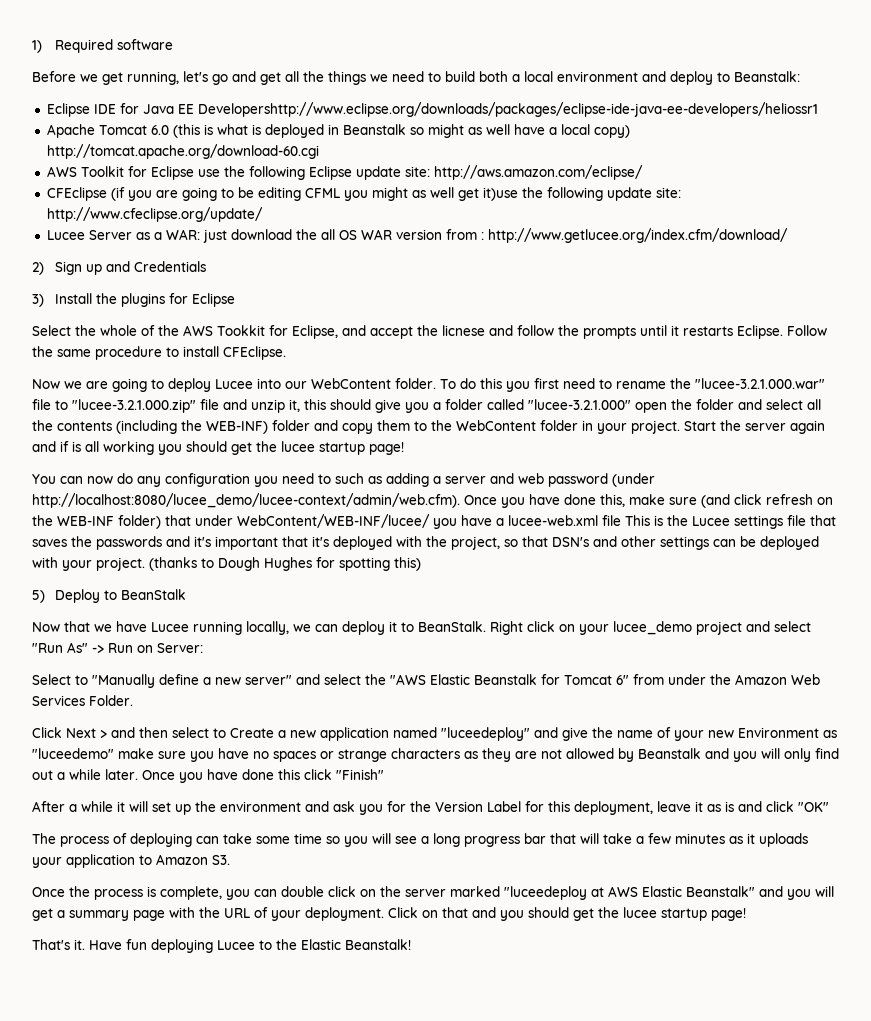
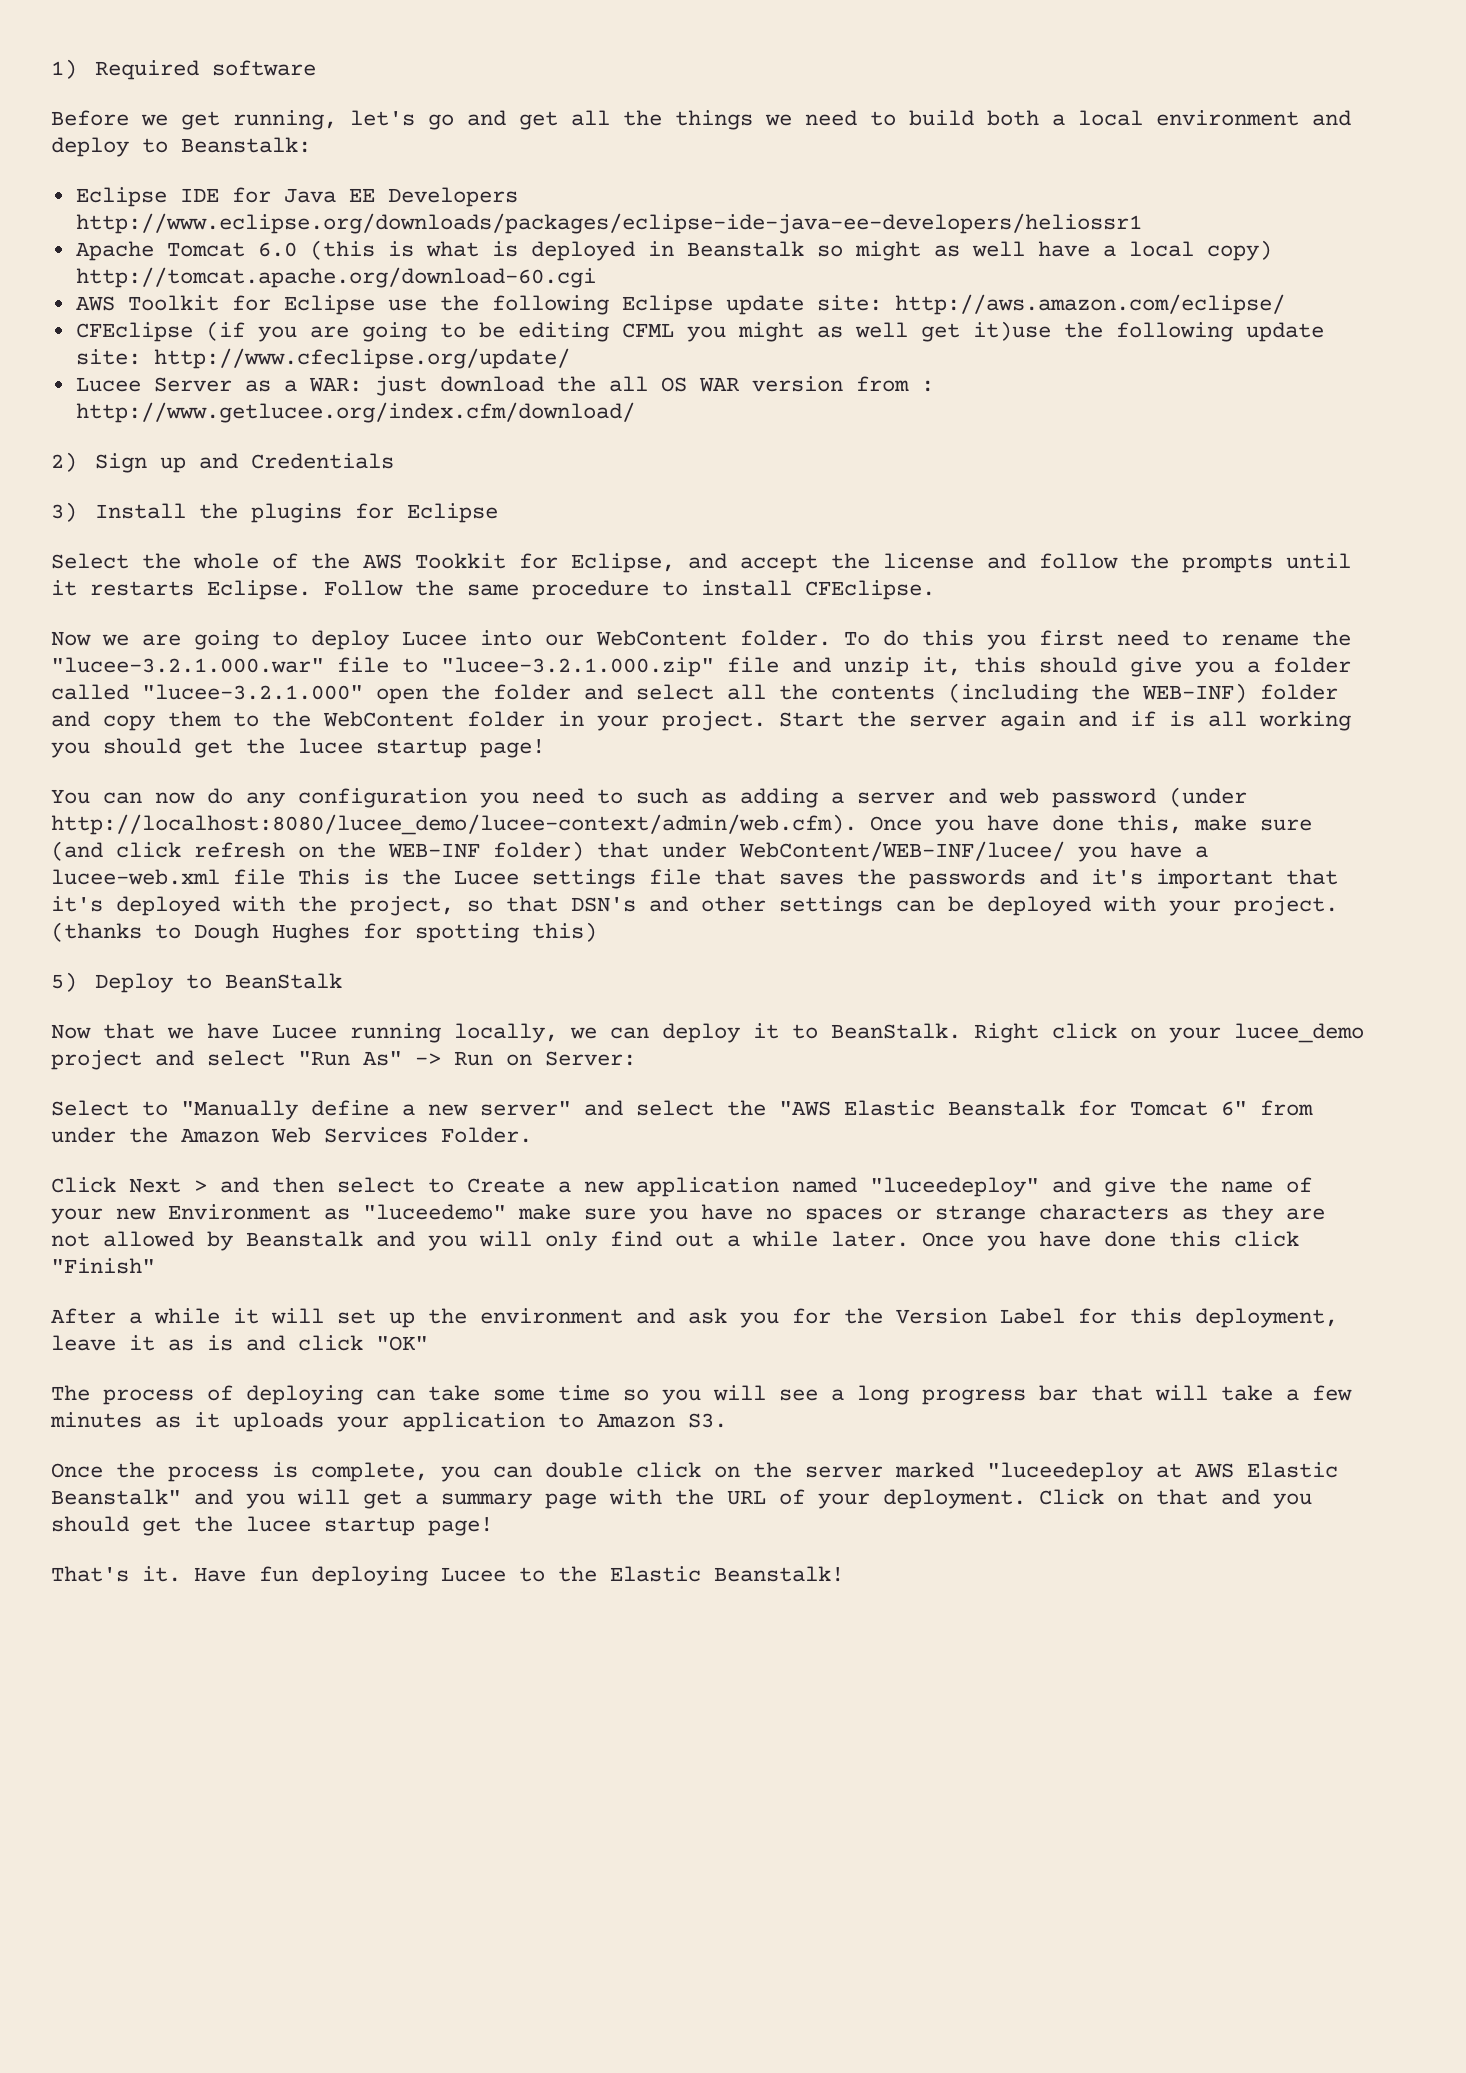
[197,102,818,117] Developershttp://www.eclipse.org/downloads/packages/eclipse-ide-java-ee-developers/heliossr1 -> [387,187,518,207] [75,213,1142,234] Developers http://www.eclipse.org/downloads/packages/eclipse-ide-java-ee-developers/heliossr1
[442,325,485,336] licnese -> [883,553,974,569] license

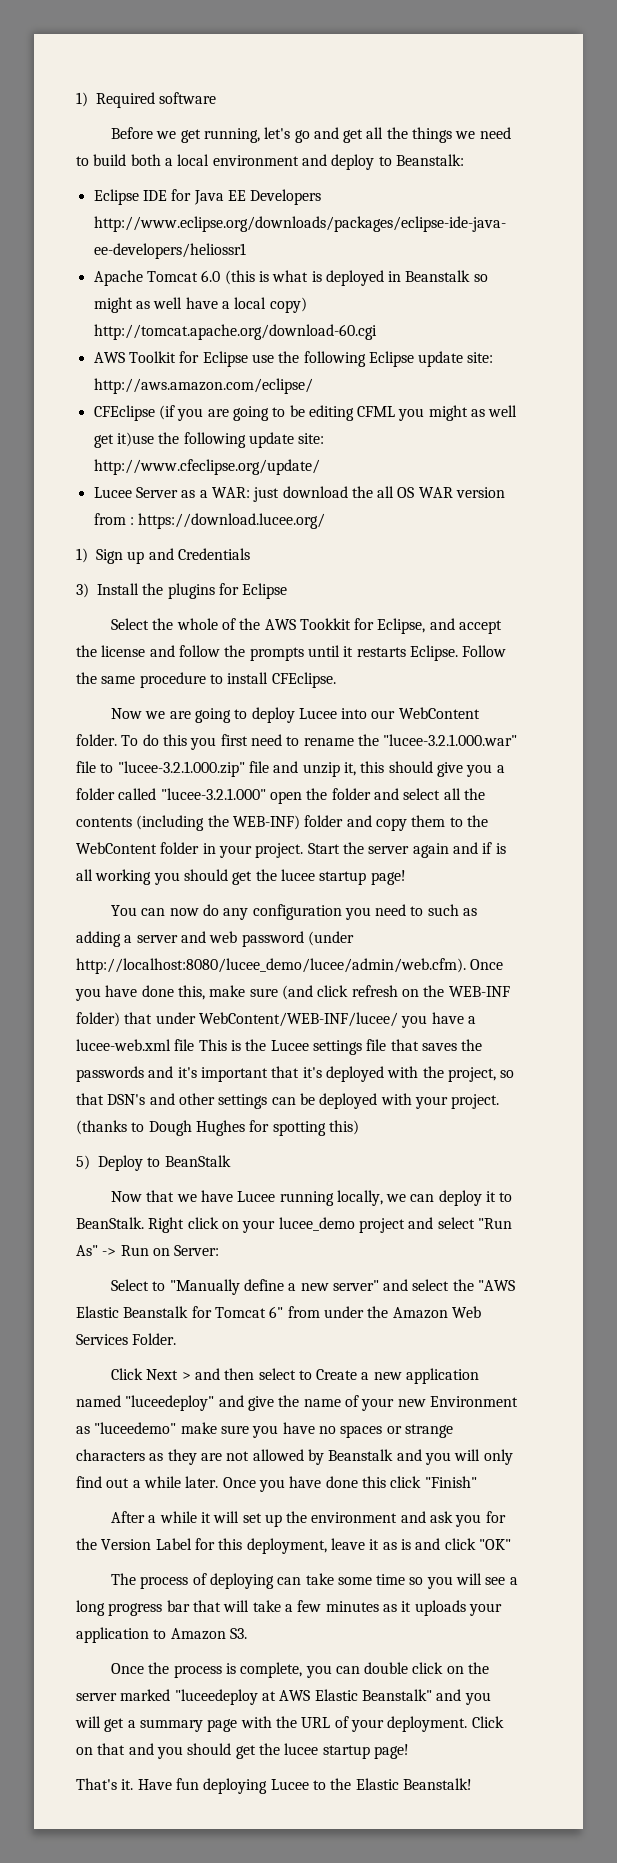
[75,402,635,423] [51,452,77,472] http://www.getlucee.org/index.cfm/download/ // 2) -> [138,513,326,529] [76,548,88,563] https://download.lucee.org/ // 1)
[51,814,857,835] http://localhost:8080/lucee_demo/lucee-context/admin/web.cfm). -> [76,958,466,974] http://localhost:8080/lucee_demo/lucee/admin/web.cfm).

